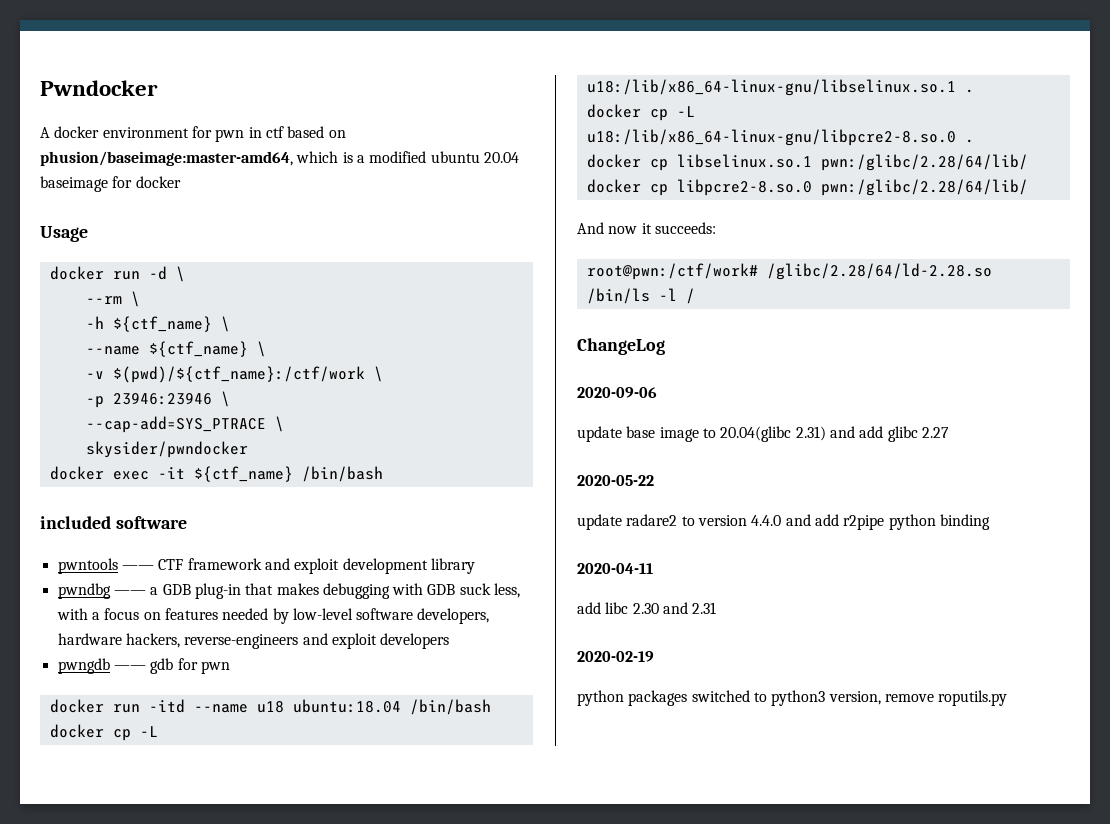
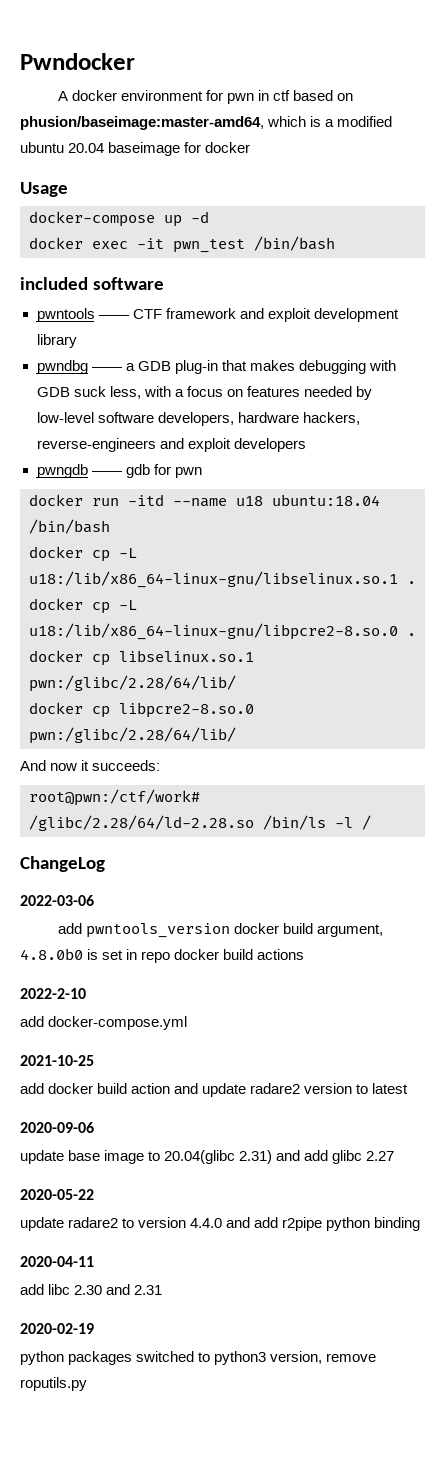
[49,266,140,280] docker run -> [29,211,182,227] docker-compose up
[175,266,185,282] [85,291,140,307] [85,316,230,332] [85,341,266,357] [85,366,383,383] [85,391,230,408] [85,416,284,433] [85,441,248,458] \ // --rm \ // -h ${ctf_name} \ // --name ${ctf_name} \ // -v $(pwd)/${ctf_name}:/ctf/work \ // -p 23946:23946 \ // --cap-add=SYS_PTRACE \ // skysider/pwndocker -> (209, 217) none
[193,466,293,482] ${ctf_name} -> [173,239,245,253] pwn_test
(665, 346) none -> [20,895,94,906] [57,923,383,938] [20,948,305,963] [20,988,86,999] [20,1016,188,1030] [20,1055,94,1066] [20,1083,409,1097] // 2022-03-06 // add pwntools_version docker build argument, 4.8.0b0 is set in repo docker build actions // 2022-2-10 // add docker-compose.yml // 2021-10-25 // add docker build action and update radare2 version to latest

